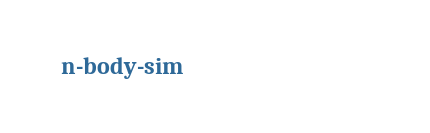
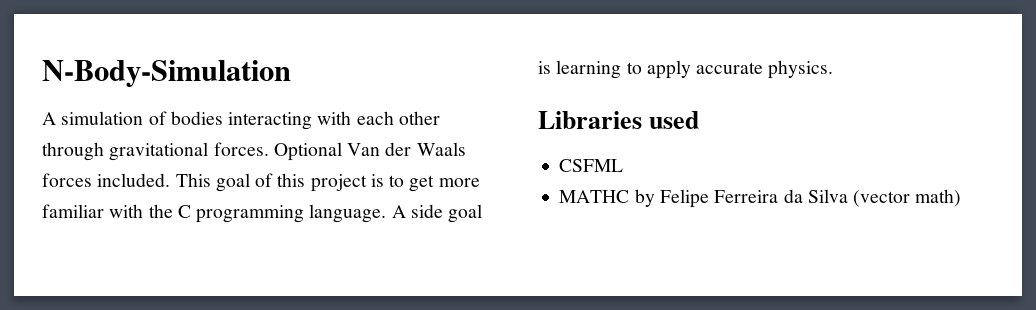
[61,57,183,79] n-body-sim -> [42,60,291,87] [42,111,440,130] [42,142,466,161] [42,173,480,192] [42,204,483,223] [538,60,834,79] [538,111,700,129] [559,159,624,172] [559,189,962,208] N-Body-Simulation // A simulation of bodies interacting with each other through gravitational forces. Optional Van der Waals forces included. This goal of this project is to get more familiar with the C programming language. A side goal is learning to apply accurate physics. // Libraries used // CSFML // MATHC by Felipe Ferreira da Silva (vector math)

